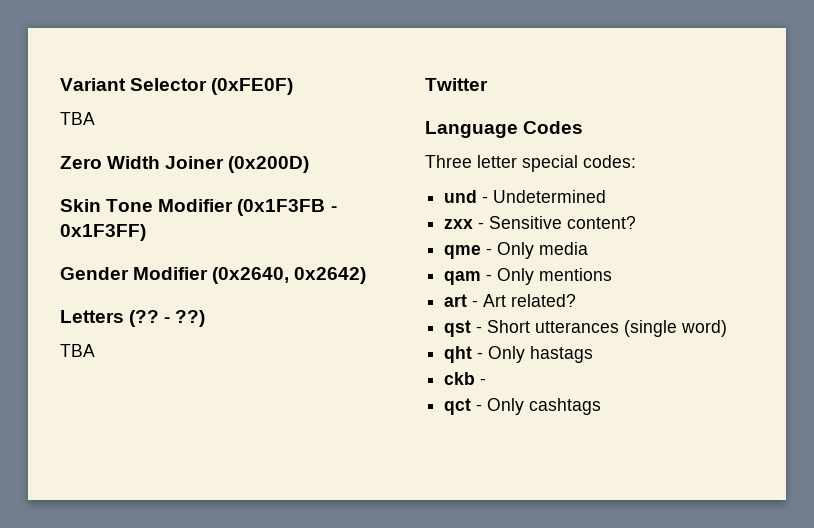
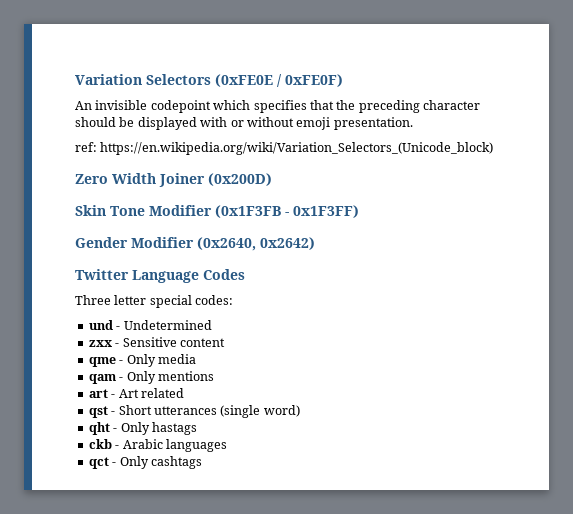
[60,78,294,95] [60,112,95,125] Variant Selector (0xFE0F) // TBA -> [75,74,343,87] [75,100,480,113] [75,117,413,130] [75,142,494,155] Variation Selectors (0xFE0E / 0xFE0F) // An invisible codepoint which specifies that the preceding character should be displayed with or without emoji presentation. // ref: https://en.wikipedia.org/wiki/Variation_Selectors_(Unicode_block)
[60,310,206,327] [60,344,95,357] // Letters (?? - ??) // TBA -> (315, 243) none
(488, 84) // -> (129, 274) none
[567,216,637,229] content? -> [179,338,225,347] content
[511,294,577,307] related? -> [140,388,184,398] related
(487, 381) none -> [122,439,227,452] Arabic languages

